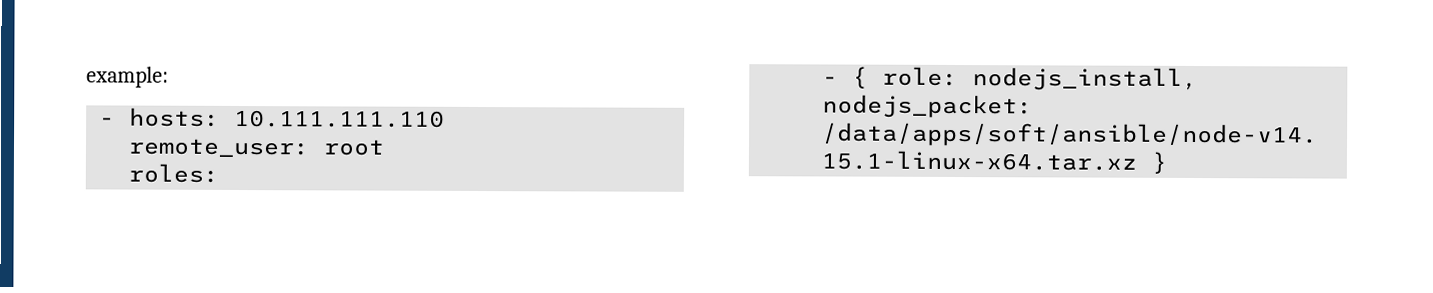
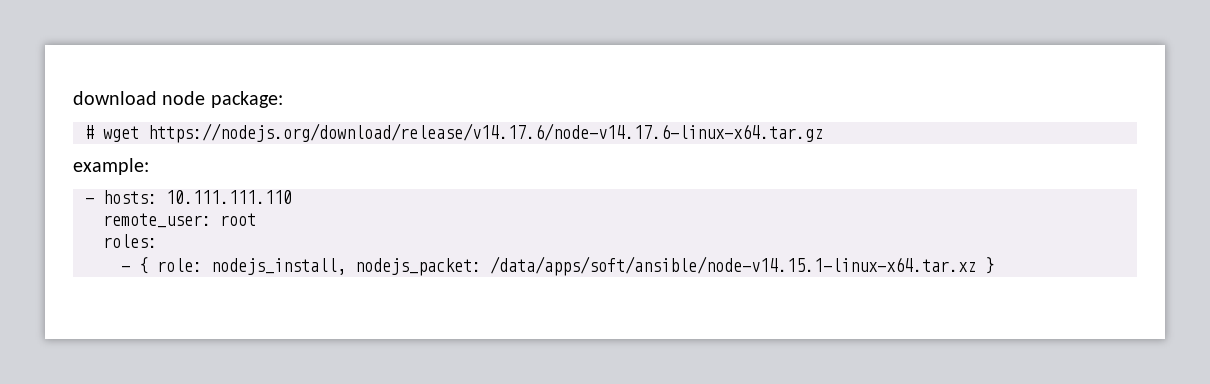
(86, 77) none -> [73,91,283,108] [85,123,823,143] download node package: // # wget https://nodejs.org/download/release/v14.17.6/node-v14.17.6-linux-x64.tar.gz //

